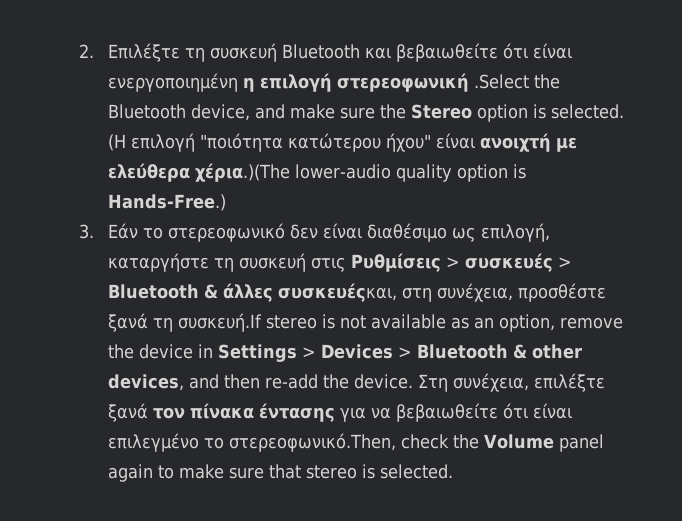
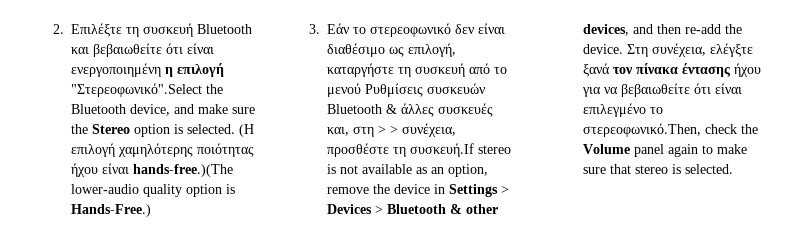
[336,73,529,92] στερεοφωνική .Select -> [71,83,203,97] "Στερεοφωνικό".Select
[199,133,577,152] [107,163,290,182] "ποιότητα κατώτερου ήχου" είναι ανοιχτή με ελεύθερα χέρια.)(The -> [118,143,255,157] [71,163,234,177] χαμηλότερης ποιότητας ήχου είναι hands-free.)(The
[310,253,572,272] [107,283,432,302] στις Ρυθμίσεις > συσκευές > Bluetooth & άλλες συσκευέςκαι, στη -> [469,63,508,74] [327,83,486,97] [327,103,494,117] [327,125,399,137] από το μενού Ρυθμίσεις συσκευών Bluetooth & άλλες συσκευές και, στη > >
[107,313,148,332] ξανά -> (390, 150) none
[533,373,605,392] επιλέξτε -> [710,43,754,57] ελέγξτε
(335, 412) none -> [734,63,762,77] ήχου

